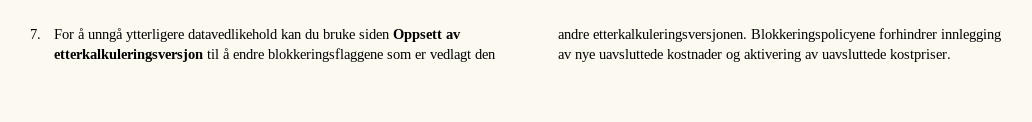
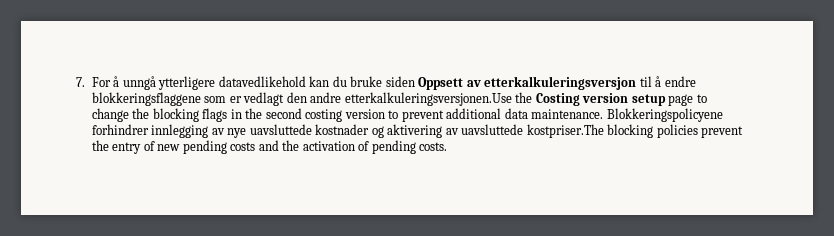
[593,29,748,42] etterkalkuleringsversjonen. -> [344,92,707,106] [91,108,604,122] etterkalkuleringsversjonen.Use the Costing version setup page to change the blocking flags in the second costing version to prevent additional data maintenance.
[890,49,952,62] kostpriser. -> [526,124,744,138] [91,140,448,154] kostpriser.The blocking policies prevent the entry of new pending costs and the activation of pending costs.

